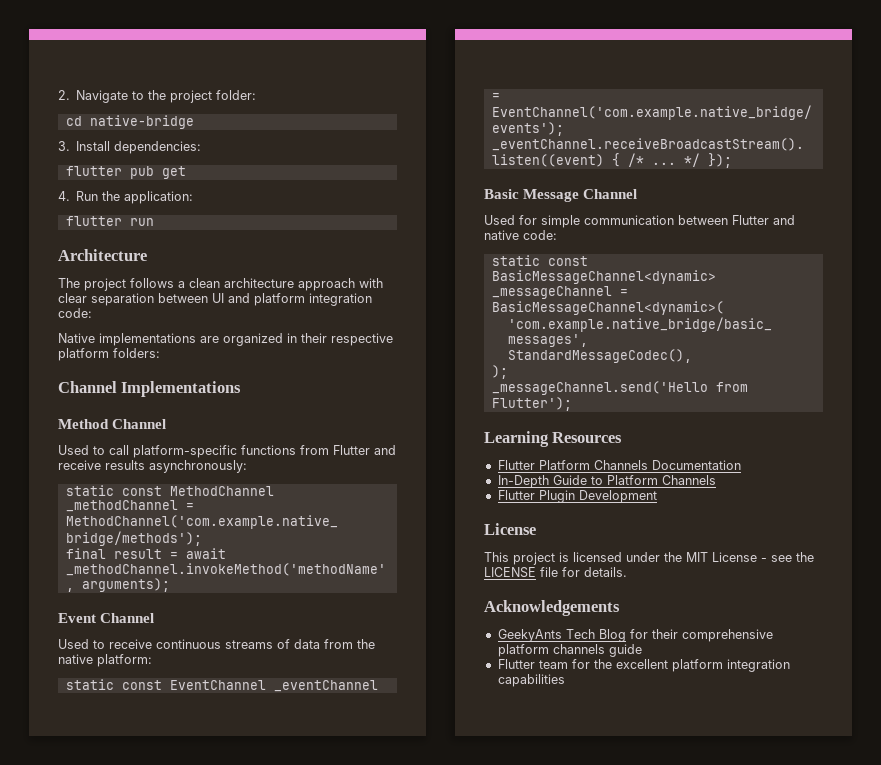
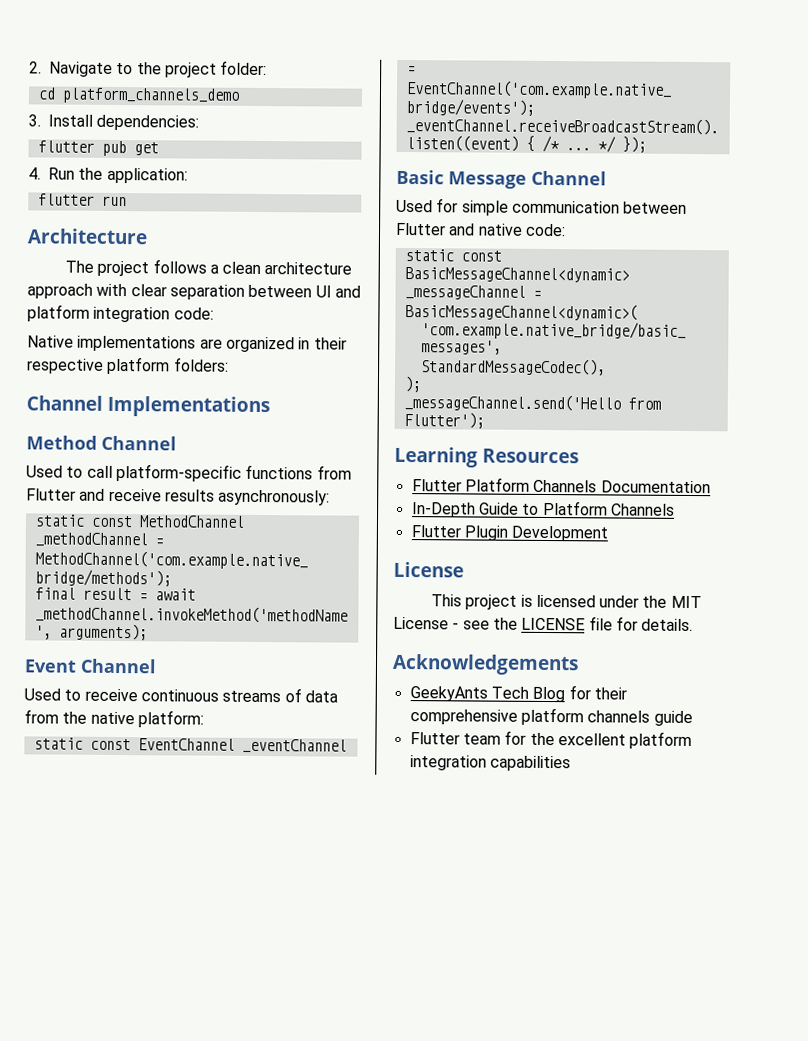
[89,115,194,129] native-bridge -> [61,87,240,104] platform_channels_demo

